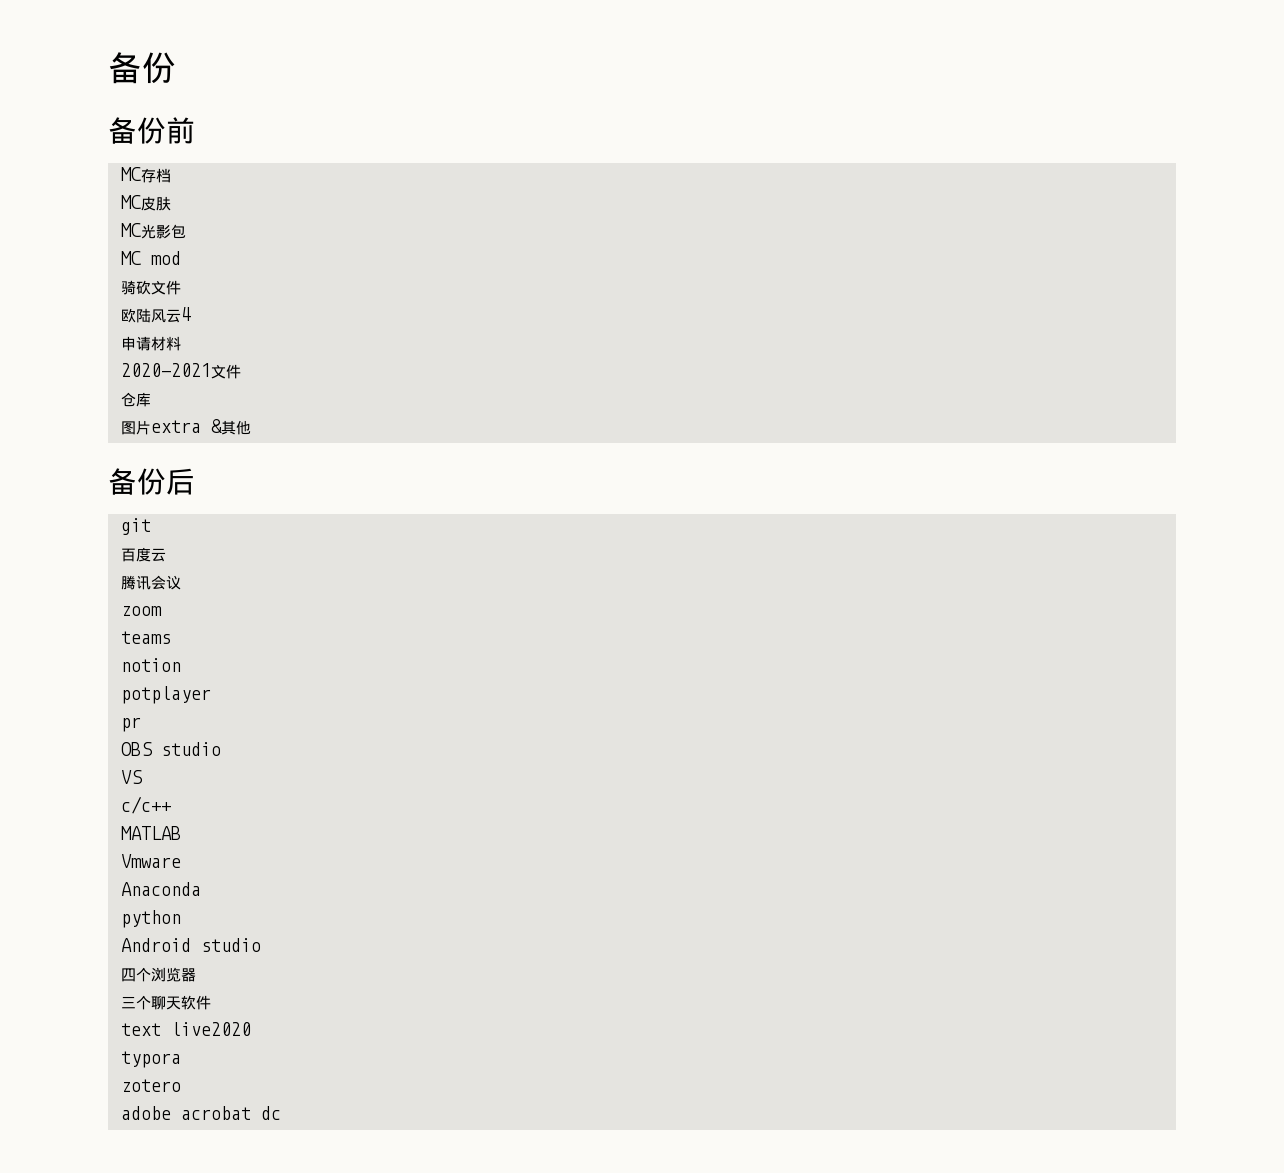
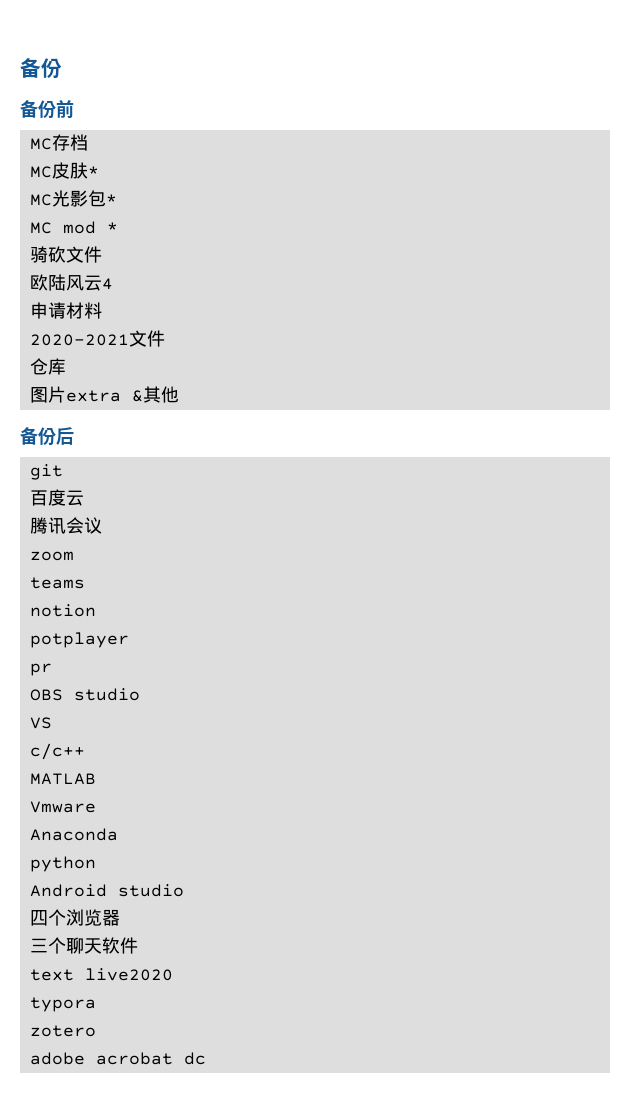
(171, 203) none -> [87,166,99,177] *
(186, 231) none -> [105,194,117,205] *
(181, 258) none -> [106,222,118,233] *

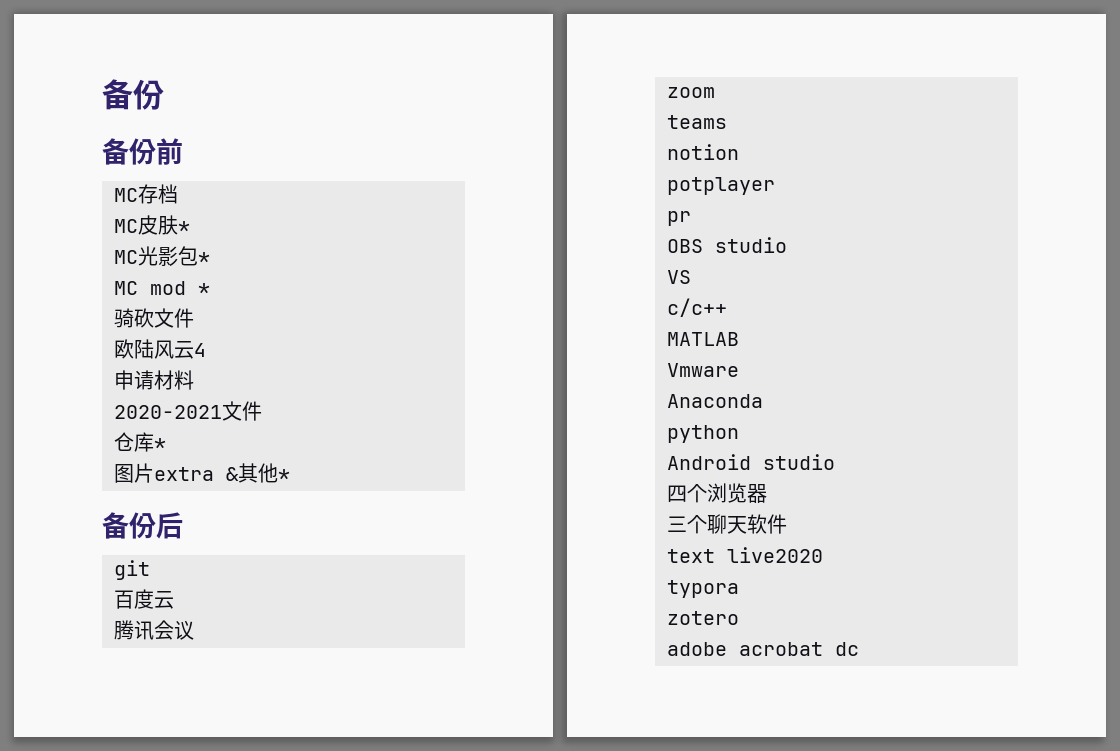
(66, 366) none -> [154,438,166,450] *
(179, 394) none -> [278,469,290,481] *

